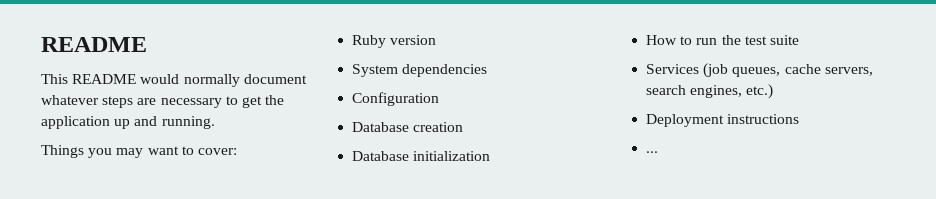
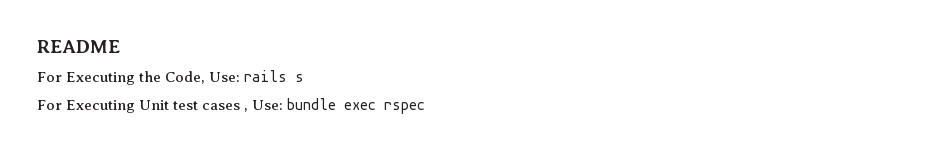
[41,74,307,87] [41,95,285,108] [41,116,215,129] [41,145,237,158] [352,35,437,48] [352,64,488,77] [352,92,440,106] [352,122,464,132] [352,151,491,161] [646,35,799,45] [646,63,873,78] [646,84,774,99] [646,114,800,127] [646,151,659,153] This README would normally document whatever steps are necessary to get the application up and running. // Things you may want to cover: // Ruby version // System dependencies // Configuration // Database creation // Database initialization // How to run the test suite // Services (job queues, cache servers, search engines, etc.) // Deployment instructions // ... -> [37,70,305,85] [37,98,426,114] For Executing the Code, Use: rails s // For Executing Unit test cases , Use: bundle exec rspec

